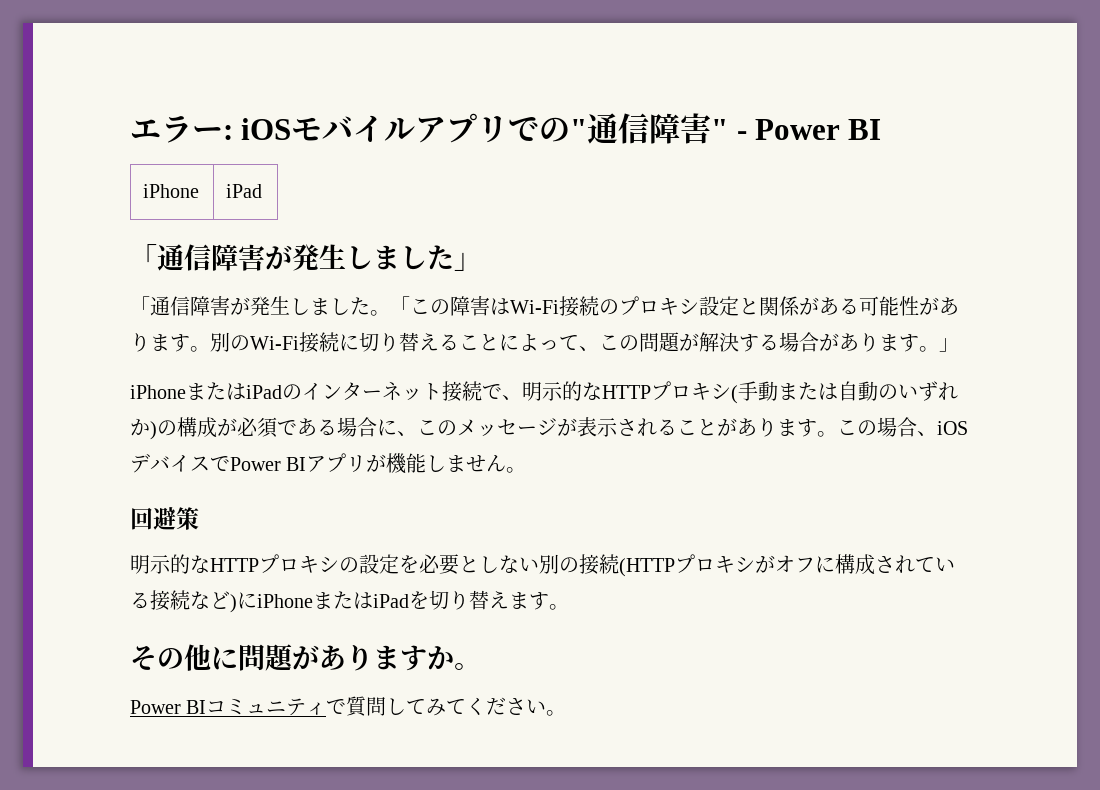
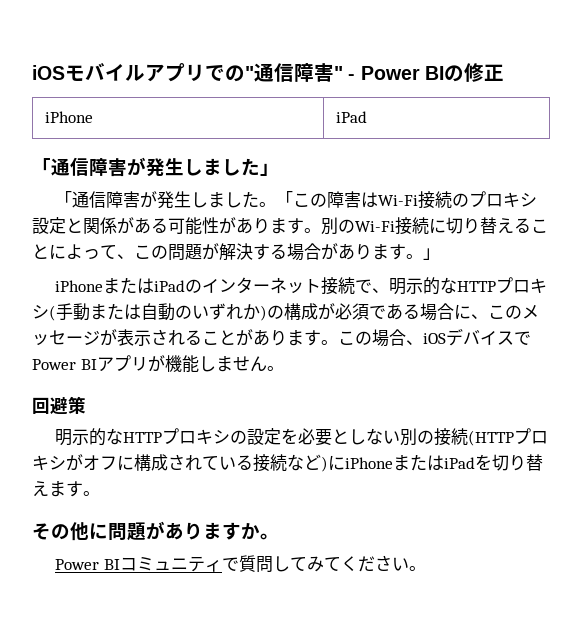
[130,116,233,143] エラー: -> (32, 72) none
(882, 129) none -> [443,63,504,82] の修正

